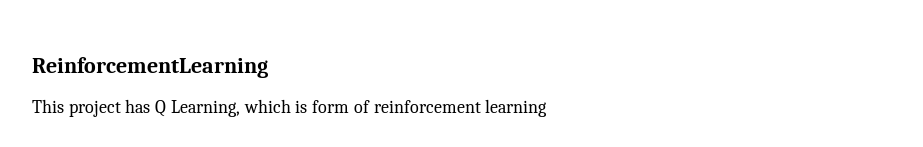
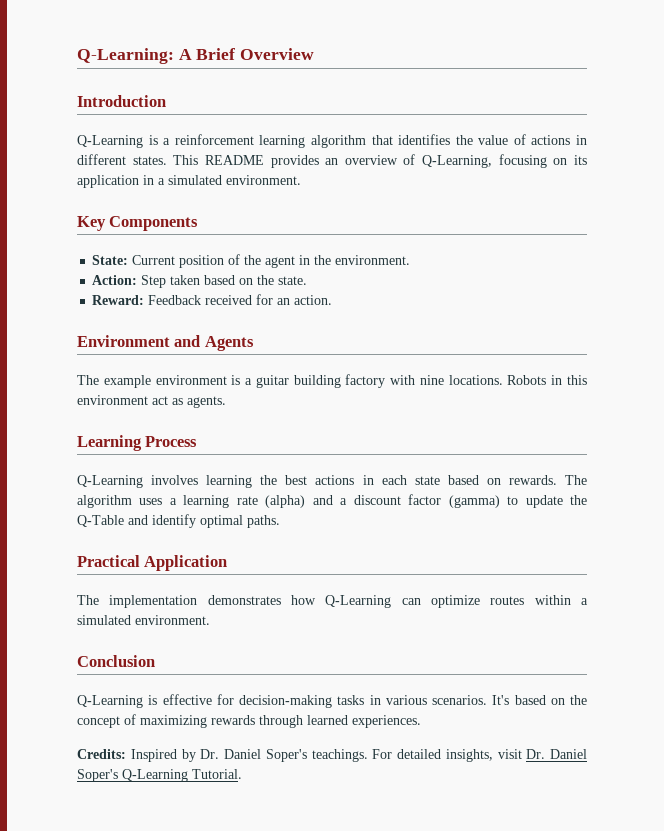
[32,57,268,78] [32,99,548,117] ReinforcementLearning // This project has Q Learning, which is form of reinforcement learning -> [77,48,315,64] [77,95,166,107] [77,134,587,148] [77,154,587,168] [77,175,301,188] [77,216,199,231] [92,254,411,268] [92,275,308,288] [92,294,333,305] [77,335,254,351] [77,374,587,388] [77,395,226,408] [77,435,198,451] [77,475,587,488] [77,494,587,508] [77,514,280,528] [77,555,228,571] [77,595,588,608] [77,615,210,625] [77,655,155,667] [77,694,587,708] [77,714,421,728] [77,749,587,762] [77,769,242,782] Q-Learning: A Brief Overview // Introduction // Q-Learning is a reinforcement learning algorithm that identifies the value of actions in different states. This README provides an overview of Q-Learning, focusing on its application in a simulated environment. // Key Components // State: Current position of the agent in the environment. // Action: Step taken based on the state. // Reward: Feedback received for an action. // Environment and Agents // The example environment is a guitar building factory with nine locations. Robots in this environment act as agents. // Learning Process // Q-Learning involves learning the best actions in each state based on rewards. The algorithm uses a learning rate (alpha) and a discount factor (gamma) to update the Q-Table and identify optimal paths. // Practical Application // The implementation demonstrates how Q-Learning can optimize routes within a simulated environment. // Conclusion // Q-Learning is effective for decision-making tasks in various scenarios. It's based on the concept of maximizing rewards through learned experiences. // Credits: Inspired by Dr. Daniel Soper's teachings. For detailed insights, visit Dr. Daniel Soper's Q-Learning Tutorial.

